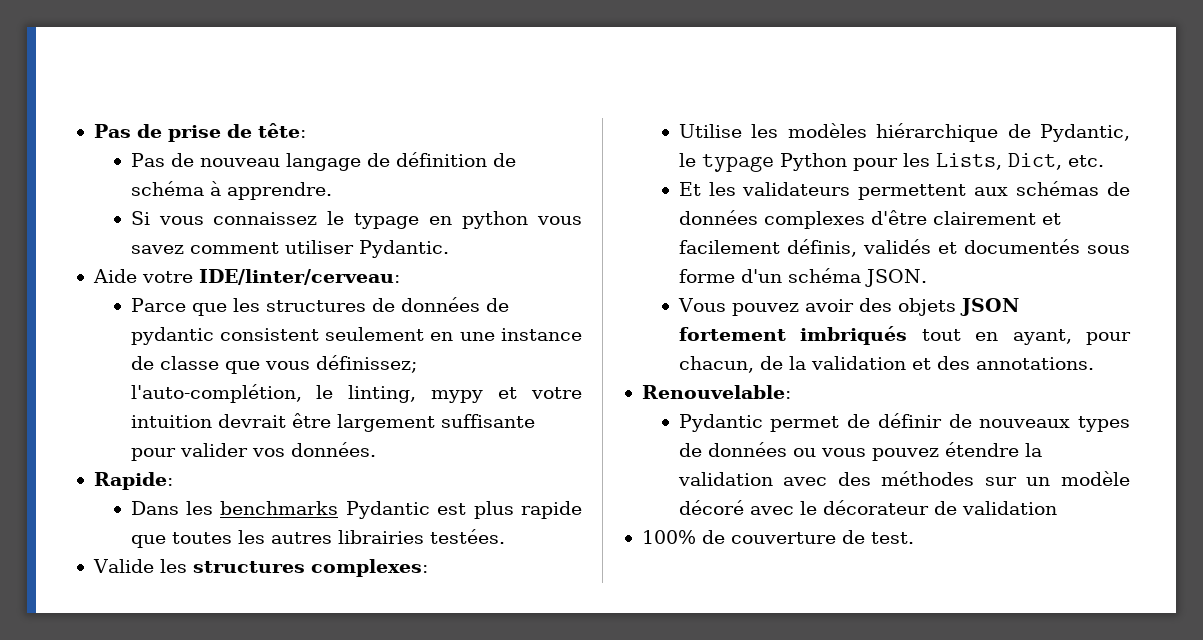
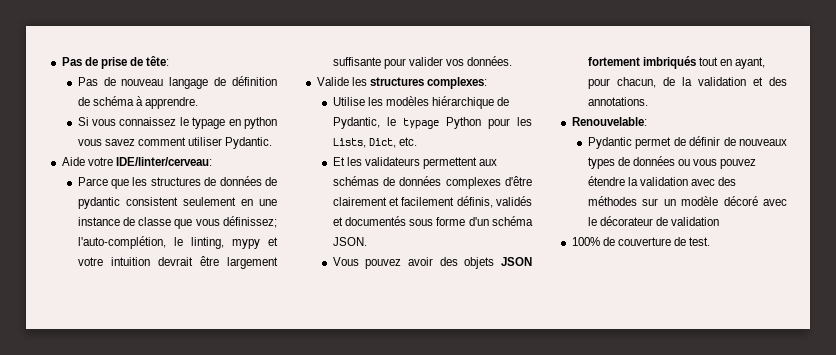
[93,472,173,490] [130,501,582,519] [130,529,505,548] // Rapide: // Dans les benchmarks Pydantic est plus rapide que toutes les autres librairies testées. -> (513, 61) none

